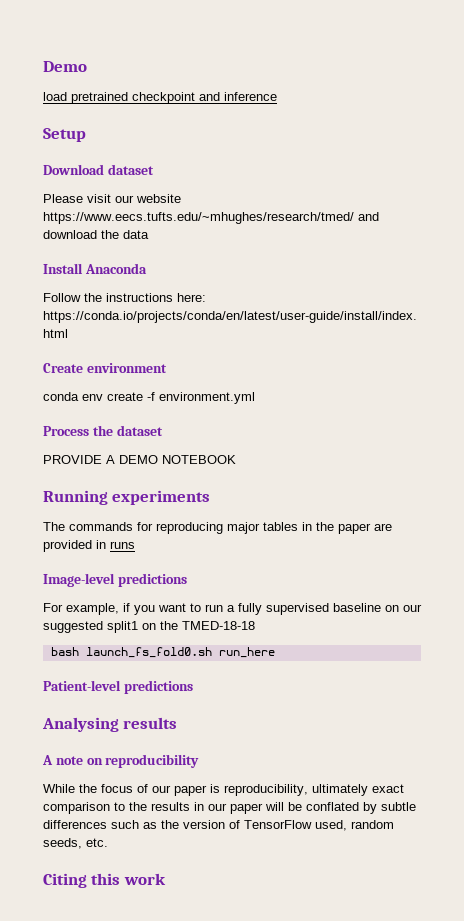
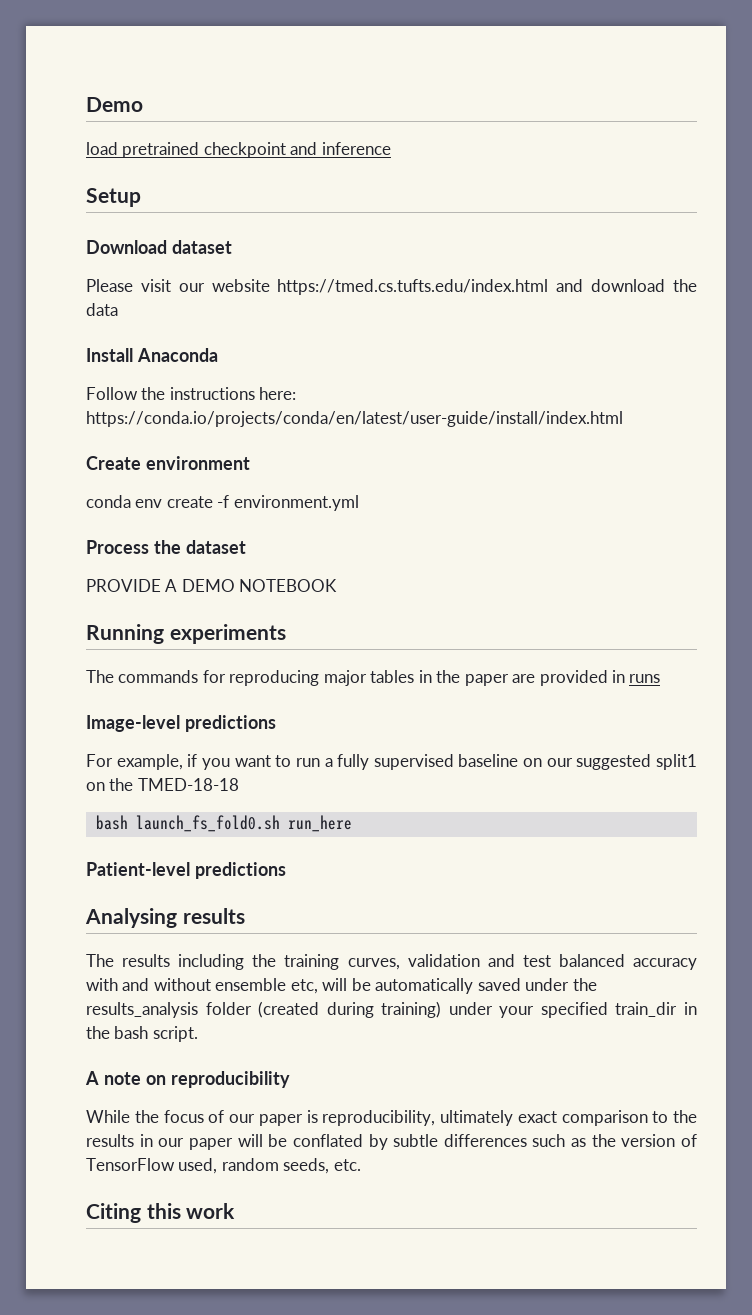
[43,212,354,224] https://www.eecs.tufts.edu/~mhughes/research/tmed/ -> [277,279,549,295] https://tmed.cs.tufts.edu/index.html
(178, 723) none -> [86,954,698,970] [86,978,597,994] [86,1001,697,1018] [86,1026,198,1042] // The results including the training curves, validation and test balanced accuracy with and without ensemble etc, will be automatically saved under the results_analysis folder (created during training) under your specified train_dir in the bash script.

